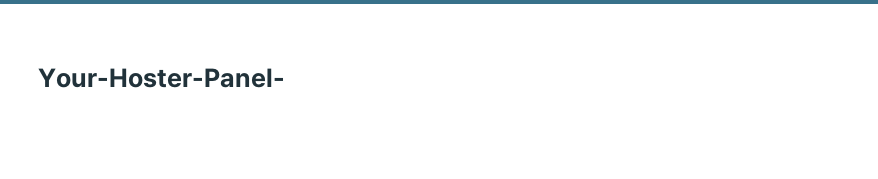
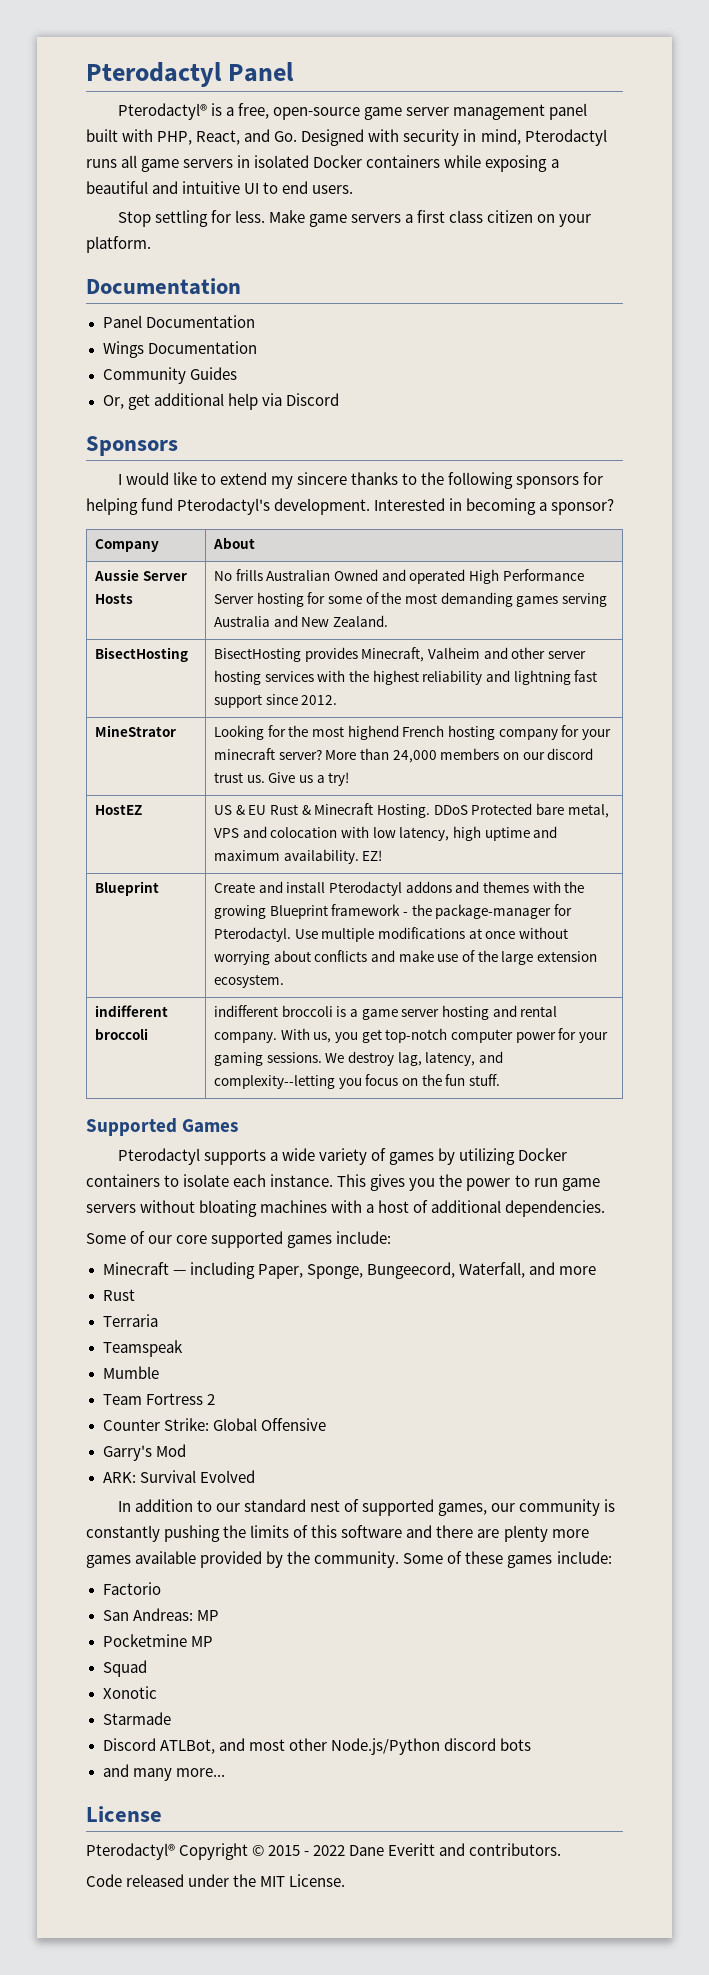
[38,68,285,88] Your-Hoster-Panel- -> [86,62,295,87] [117,103,588,120] [86,129,607,146] [86,155,559,172] [86,181,354,194] [117,210,592,227] [86,236,151,253] [86,278,241,295] [102,315,255,328] [102,341,257,358] [102,367,237,384] [102,393,339,410] [86,436,178,456] [117,472,604,489] [86,498,615,515] [95,539,160,552] [213,537,256,549] [94,569,187,581] [95,593,134,604] [214,569,584,584] [214,592,608,607] [214,615,389,627] [95,647,189,662] [214,647,587,662] [214,670,598,685] [214,694,338,708] [95,725,177,737] [214,725,612,740] [214,748,594,763] [214,772,350,786] [95,804,143,815] [214,803,609,818] [214,826,558,841] [214,849,383,864] [95,881,160,896] [214,881,585,896] [214,904,573,919] [214,927,569,942] [214,950,598,965] [214,974,285,988] [95,1005,169,1017] [95,1028,149,1040] [214,1005,558,1020] [214,1028,609,1043] [214,1051,504,1066] [214,1074,501,1089] [86,1118,239,1136] [117,1148,568,1165] [86,1174,600,1191] [86,1200,606,1217] [86,1231,392,1248] [102,1262,596,1279] [102,1289,135,1301] [102,1314,158,1327] [102,1340,183,1357] [102,1366,159,1379] [102,1393,215,1405] [102,1418,326,1431] [102,1444,186,1461] [102,1470,255,1483] [117,1499,616,1516] [86,1525,589,1542] [86,1551,612,1568] [102,1582,161,1595] [102,1608,219,1621] [102,1634,213,1647] [102,1660,147,1677] [102,1686,157,1699] [102,1712,171,1725] [102,1738,531,1755] [102,1764,225,1781] [86,1806,162,1822] [86,1843,562,1860] [86,1874,346,1887] Pterodactyl Panel // Pterodactyl® is a free, open-source game server management panel built with PHP, React, and Go. Designed with security in mind, Pterodactyl runs all game servers in isolated Docker containers while exposing a beautiful and intuitive UI to end users. // Stop settling for less. Make game servers a first class citizen on your platform. // Documentation // Panel Documentation // Wings Documentation // Community Guides // Or, get additional help via Discord // Sponsors // I would like to extend my sincere thanks to the following sponsors for helping fund Pterodactyl's development. Interested in becoming a sponsor? // Company | About // Aussie Server Hosts | No frills Australian Owned and operated High Performance Server hosting for some of the most demanding games serving Australia and New Zealand. // BisectHosting | BisectHosting provides Minecraft, Valheim and other server hosting services with the highest reliability and lightning fast support since 2012. // MineStrator | Looking for the most highend French hosting company for your minecraft server? More than 24,000 members on our discord trust us. Give us a try! // HostEZ | US & EU Rust & Minecraft Hosting. DDoS Protected bare metal, VPS and colocation with low latency, high uptime and maximum availability. EZ! // Blueprint | Create and install Pterodactyl addons and themes with the growing Blueprint framework - the package-manager for Pterodactyl. Use multiple modifications at once without worrying about conflicts and make use of the large extension ecosystem. // indifferent broccoli | indifferent broccoli is a game server hosting and rental company. With us, you get top-notch computer power for your gaming sessions. We destroy lag, latency, and complexity--letting you focus on the fun stuff. // Supported Games // Pterodactyl supports a wide variety of games by utilizing Docker containers to isolate each instance. This gives you the power to run game servers without bloating machines with a host of additional dependencies. // Some of our core supported games include: // Minecraft — including Paper, Sponge, Bungeecord, Waterfall, and more // Rust // Terraria // Teamspeak // Mumble // Team Fortress 2 // Counter Strike: Global Offensive // Garry's Mod // ARK: Survival Evolved // In addition to our standard nest of supported games, our community is constantly pushing the limits of this software and there are plenty more games available provided by the community. Some of these games include: // Factorio // San Andreas: MP // Pocketmine MP // Squad // Xonotic // Starmade // Discord ATLBot, and most other Node.js/Python discord bots // and many more... // License // Pterodactyl® Copyright © 2015 - 2022 Dane Everitt and contributors. // Code released under the MIT License.

